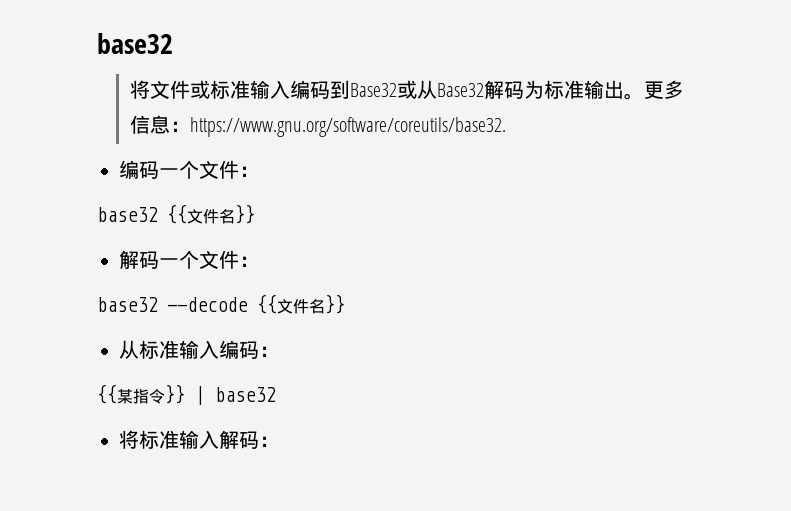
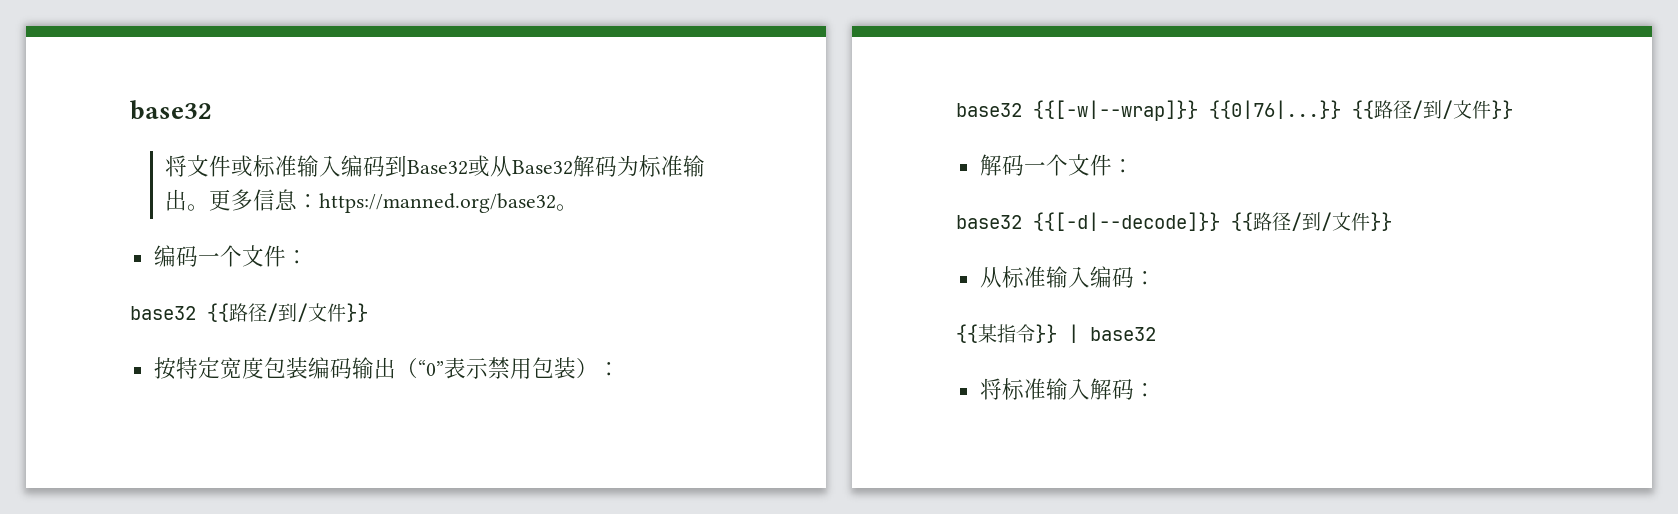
[190,117,507,137] https://www.gnu.org/software/coreutils/base32. -> [319,193,579,213] https://manned.org/base32。
[187,209,235,224] 文件名 -> [229,303,368,322] [153,357,620,380] [956,100,1491,121] 路径/到/文件}} // 按特定宽度包装编码输出（“0”表示禁用包装）： // base32 {{[-w|--wrap]}} {{0|76|...}} {{路径/到/文件
[167,294,325,314] --decode {{文件名 -> [1033,212,1370,231] {{[-d|--decode]}} {{路径/到/文件

